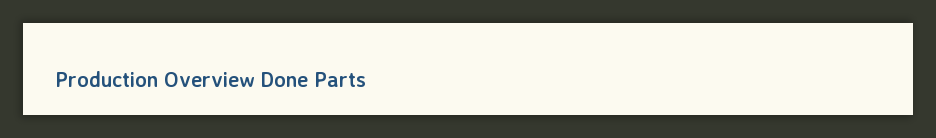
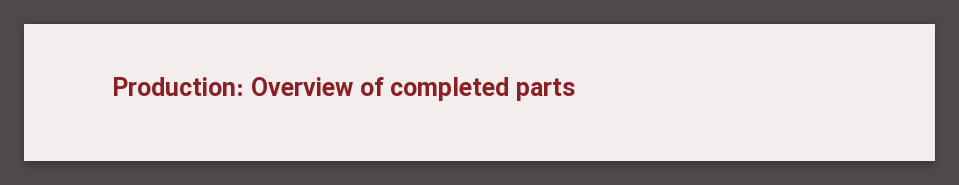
[55,71,366,87] Production Overview Done Parts -> [112,77,575,101] Production: Overview of completed parts

